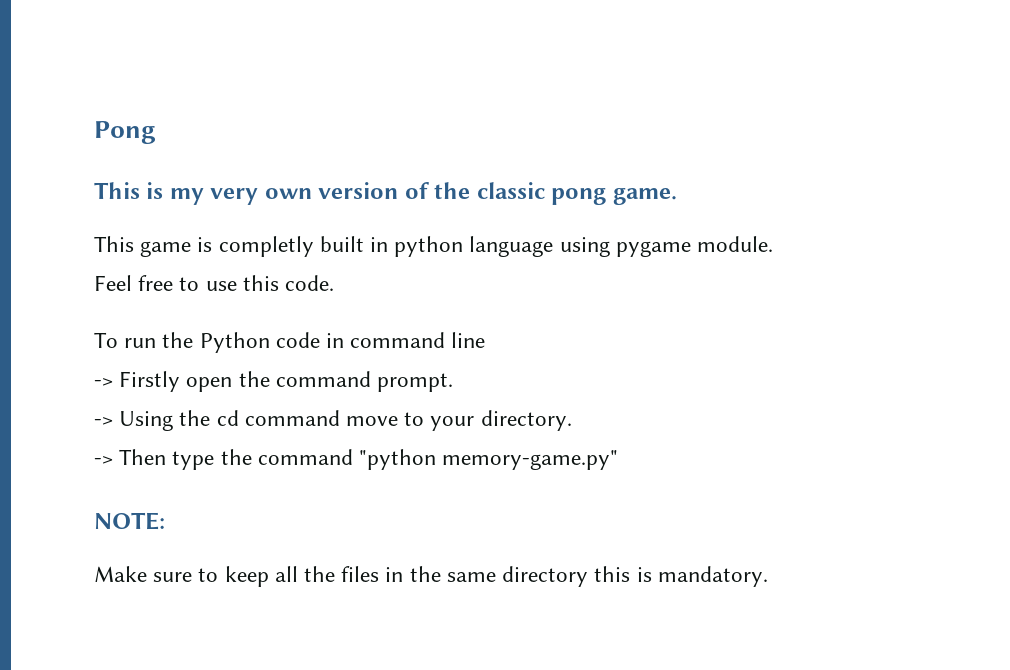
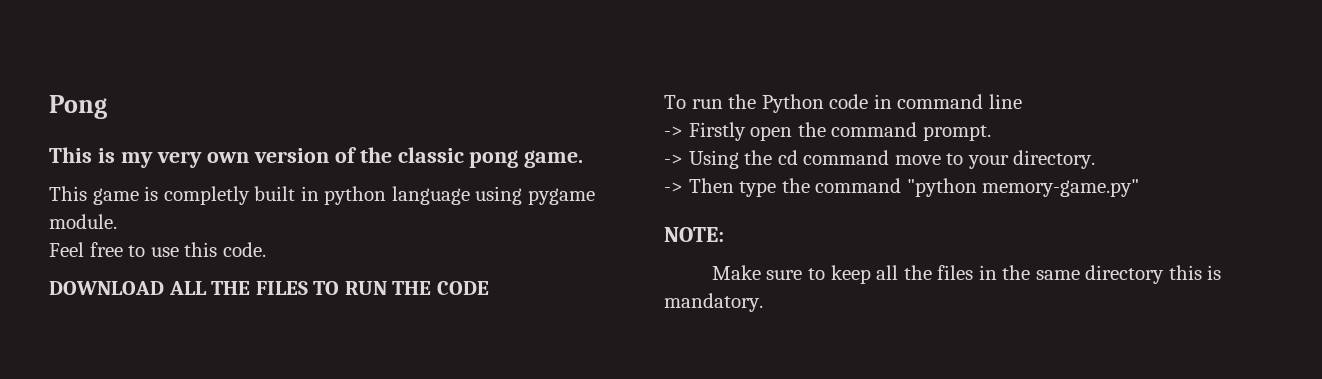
(335, 283) none -> [49,281,489,295] // DOWNLOAD ALL THE FILES TO RUN THE CODE

